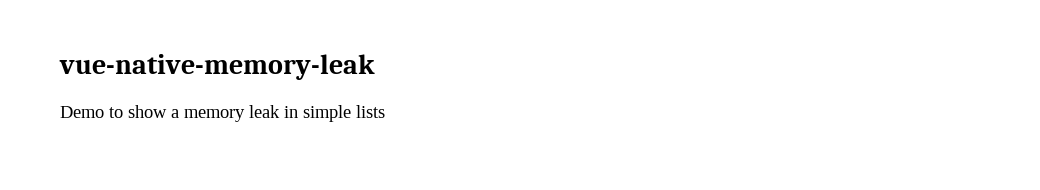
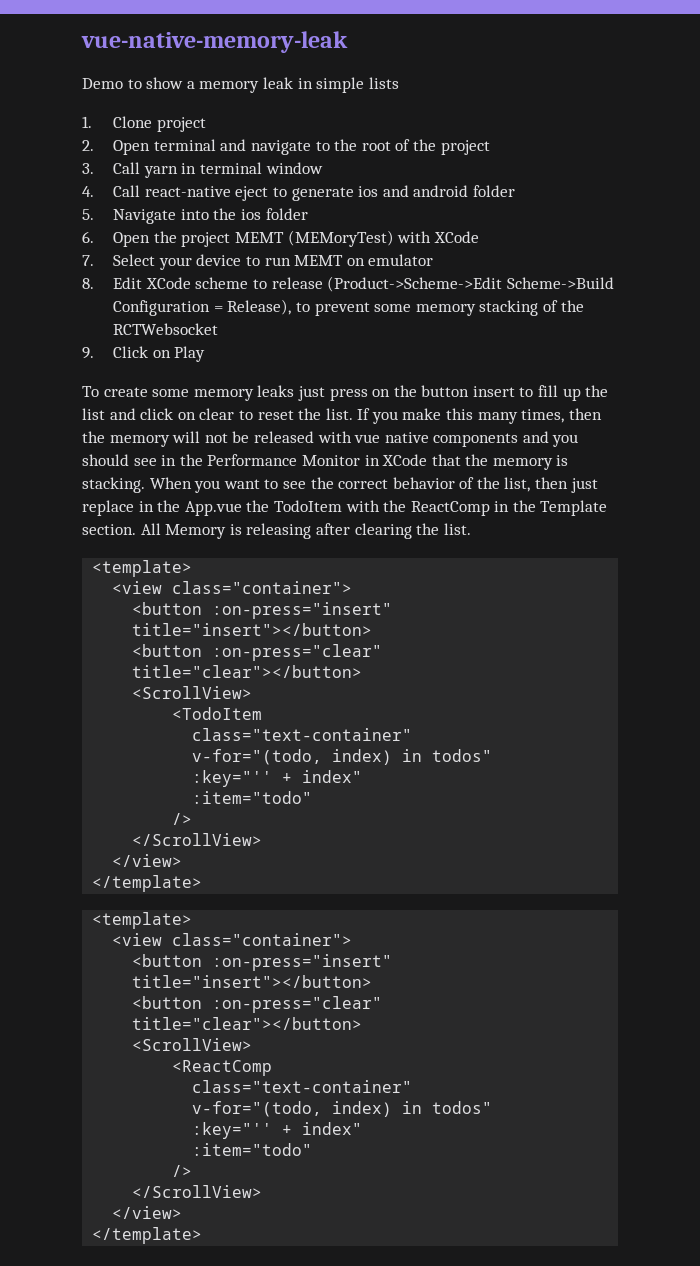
(385, 111) none -> [82,116,206,132] [82,139,490,155] [82,162,323,178] [82,185,515,201] [82,208,308,224] [82,230,479,247] [82,254,434,270] [82,276,614,292] [113,299,584,316] [113,323,219,335] [82,346,206,362] [82,385,609,401] [82,408,602,424] [82,431,579,447] [82,454,569,470] [82,477,598,493] [82,500,608,516] [82,523,471,539] [92,560,193,577] [112,581,353,594] [132,602,393,619] [132,623,373,636] [132,644,383,661] [132,665,363,678] [132,686,253,699] [172,707,263,720] [192,728,413,741] [192,749,493,765] [192,770,363,787] [192,791,313,804] [172,813,193,825] [132,833,263,846] [112,854,183,867] [92,875,203,892] [92,912,193,929] [112,933,353,946] [132,954,393,971] [132,975,373,988] [132,996,383,1013] [132,1017,363,1030] [132,1038,253,1051] [172,1060,273,1076] [192,1080,413,1093] [192,1101,493,1117] [192,1122,363,1139] [192,1143,313,1156] [172,1165,193,1177] [132,1185,263,1198] [112,1206,183,1219] [92,1227,203,1244] // 1. Clone project // 2. Open terminal and navigate to the root of the project // 3. Call yarn in terminal window // 4. Call react-native eject to generate ios and android folder // 5. Navigate into the ios folder // 6. Open the project MEMT (MEMoryTest) with XCode // 7. Select your device to run MEMT on emulator // 8. Edit XCode scheme to release (Product->Scheme->Edit Scheme->Build Configuration = Release), to prevent some memory stacking of the RCTWebsocket // 9. Click on Play // To create some memory leaks just press on the button insert to fill up the list and click on clear to reset the list. If you make this many times, then the memory will not be released with vue native components and you should see in the Performance Monitor in XCode that the memory is stacking. When you want to see the correct behavior of the list, then just replace in the App.vue the TodoItem with the ReactComp in the Template section. All Memory is releasing after clearing the list. // <template> // <view class="container"> // <button :on-press="insert" title="insert"></button> // <button :on-press="clear" title="clear"></button> // <ScrollView> // <TodoItem // class="text-container" // v-for="(todo, index) in todos" // :key="'' + index" // :item="todo" // /> // </ScrollView> // </view> // </template> // <template> // <view class="container"> // <button :on-press="insert" title="insert"></button> // <button :on-press="clear" title="clear"></button> // <ScrollView> // <ReactComp // class="text-container" // v-for="(todo, index) in todos" // :key="'' + index" // :item="todo" // /> // </ScrollView> // </view> // </template>

